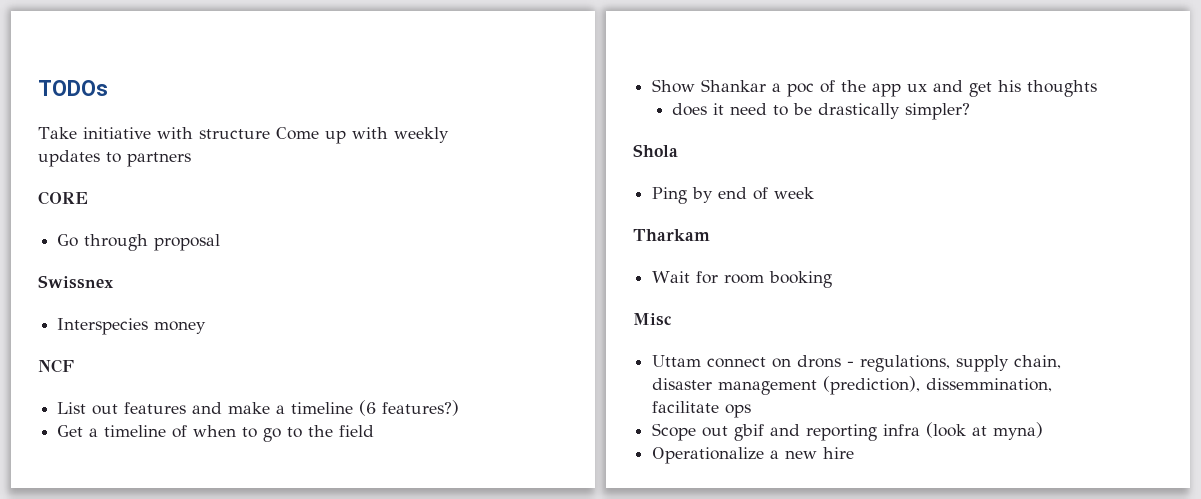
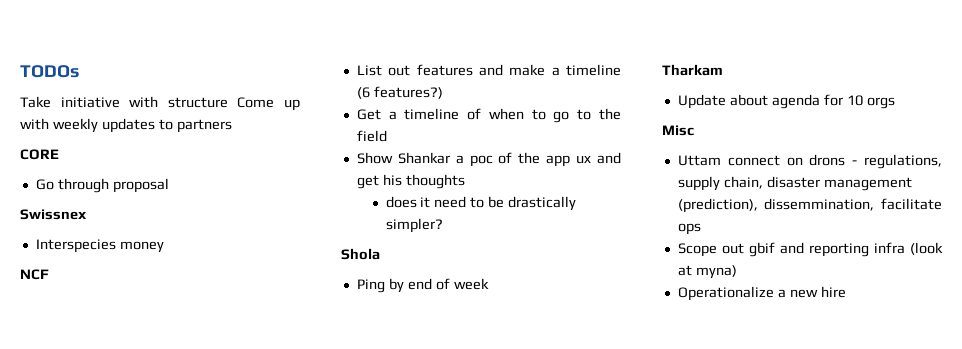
[652,271,833,288] Wait for room booking -> [677,94,895,109] Update about agenda for 10 orgs

